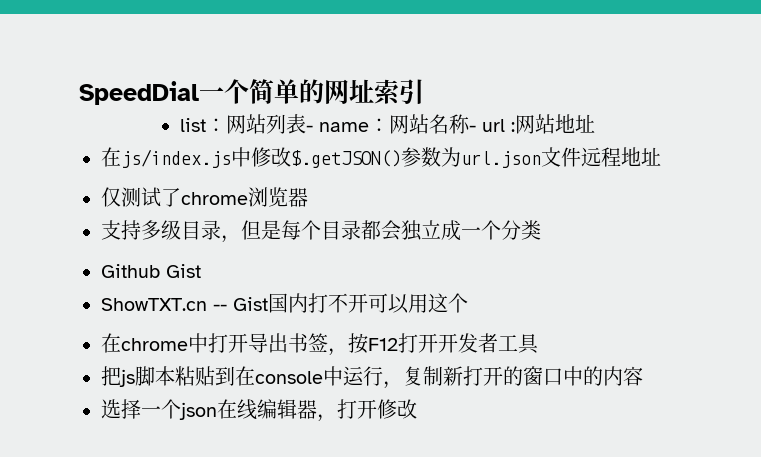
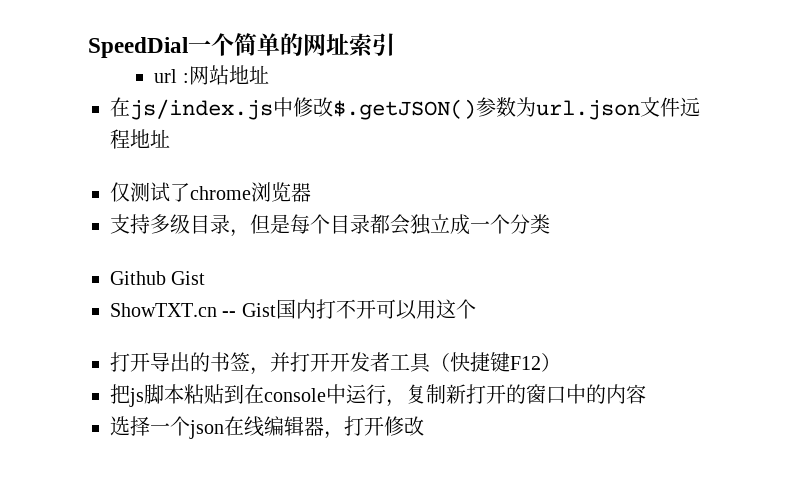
[179,114,476,134] list：网站列表- name：网站名称- -> (395, 44) none
[101,333,398,356] 在chrome中打开导出书签，按F12 -> [110,352,290,375] 打开导出的书签，并
(539, 344) none -> [430,352,561,372] （快捷键F12）

